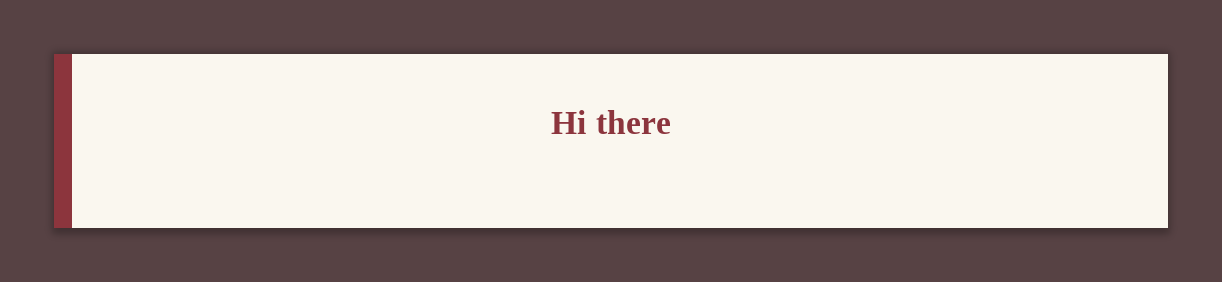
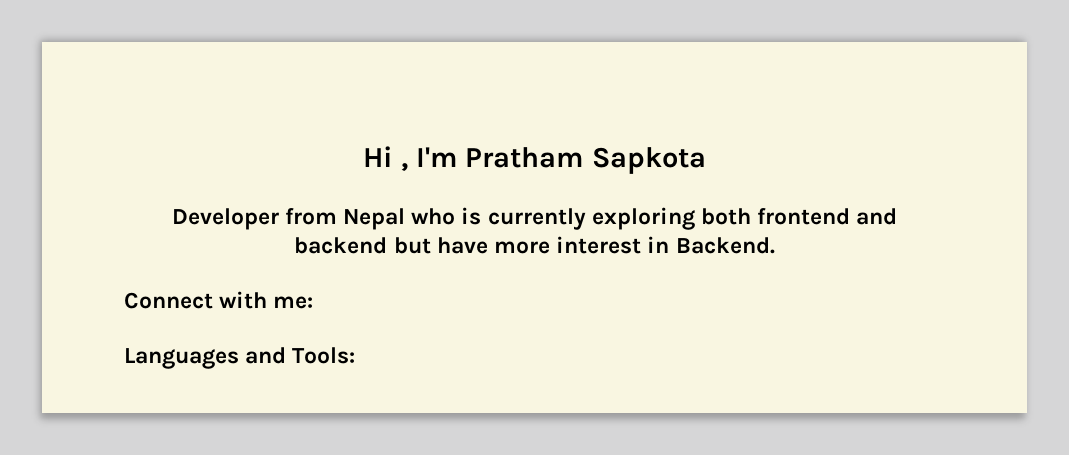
[595,110,671,134] there -> [400,147,707,174] [171,207,898,230] [294,236,775,254] [124,291,314,309] [124,347,356,369] , I'm Pratham Sapkota // Developer from Nepal who is currently exploring both frontend and backend but have more interest in Backend. // Connect with me: // Languages and Tools:

